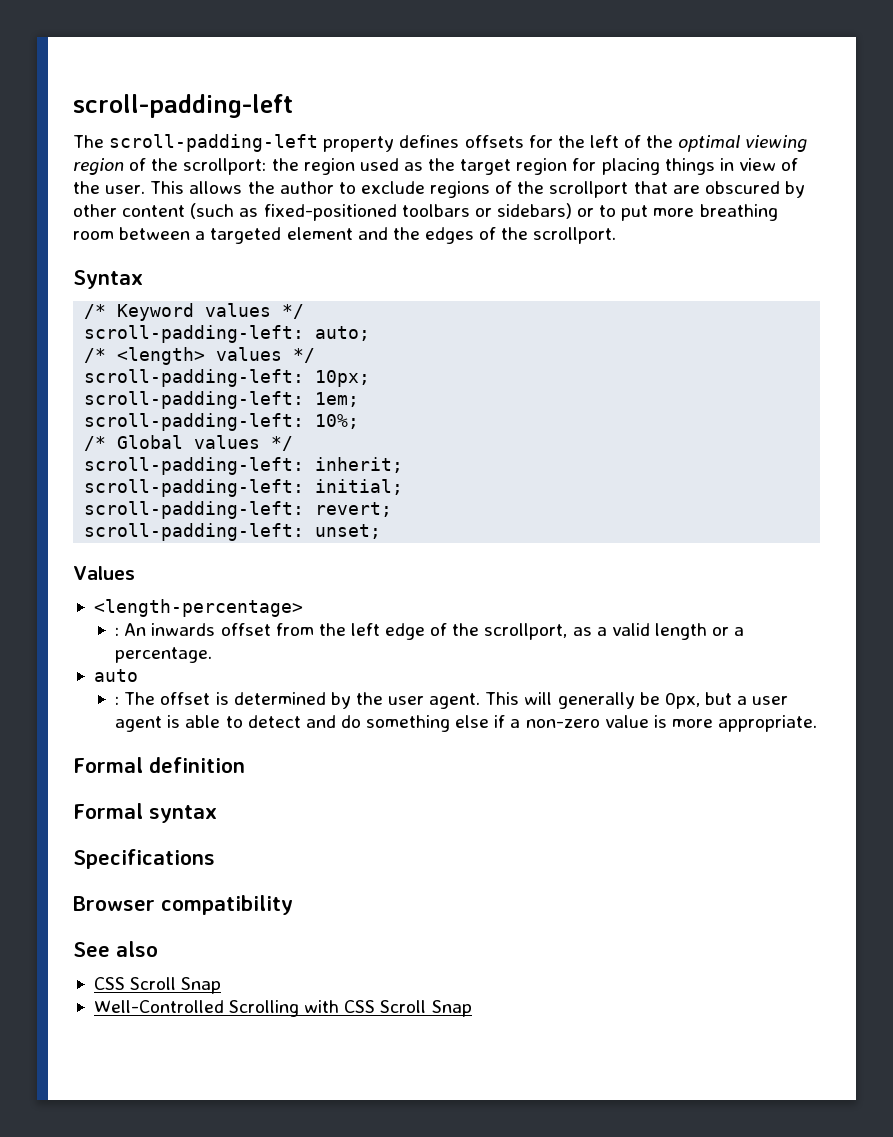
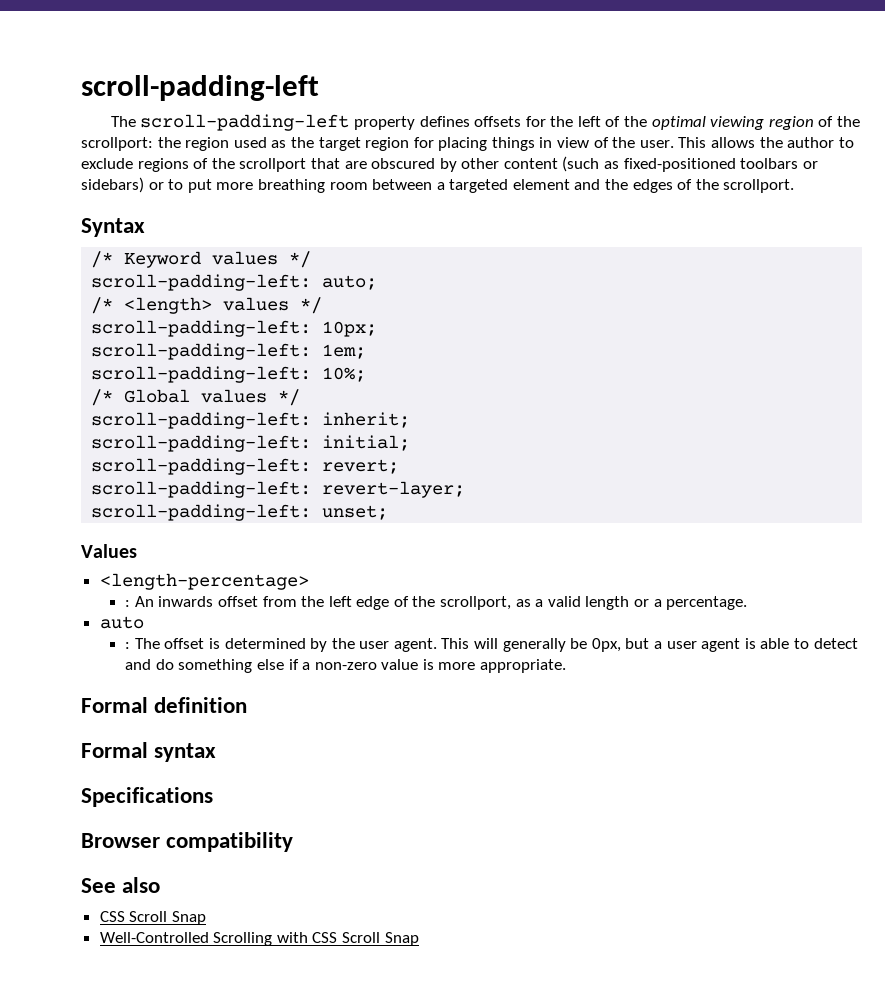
(393, 509) none -> [91,481,466,498] // scroll-padding-left: revert-layer;

